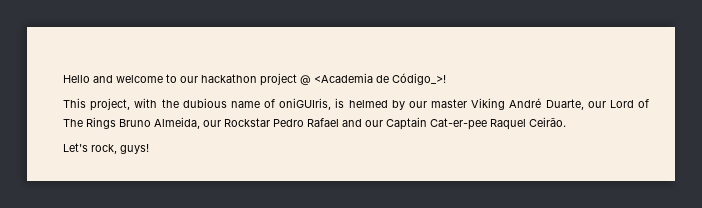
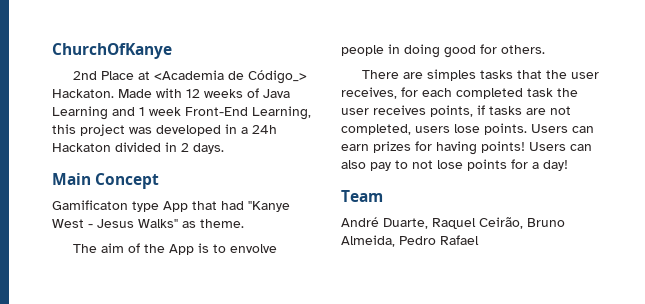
[63,73,446,86] [63,98,649,111] [63,117,566,130] [63,143,149,154] Hello and welcome to our hackathon project @ <Academia de Código_>! // This project, with the dubious name of oniGUIris, is helmed by our master Viking André Duarte, our Lord of The Rings Bruno Almeida, our Rockstar Pedro Rafael and our Captain Cat-er-pee Raquel Ceirão. // Let's rock, guys! -> [52,43,172,59] [73,70,308,84] [52,88,290,98] [52,106,311,120] [52,124,277,136] [52,142,224,154] [52,173,160,189] [52,200,290,212] [52,219,244,228] [73,243,278,255] [341,44,545,58] [362,69,600,81] [341,87,578,99] [341,105,571,117] [341,123,594,135] [341,141,592,155] [341,159,568,171] [341,190,383,202] [341,217,565,229] [341,235,479,247] ChurchOfKanye // 2nd Place at <Academia de Código_> Hackaton. Made with 12 weeks of Java Learning and 1 week Front-End Learning, this project was developed in a 24h Hackaton divided in 2 days. // Main Concept // Gamificaton type App that had "Kanye West - Jesus Walks" as theme. // The aim of the App is to envolve people in doing good for others. // There are simples tasks that the user receives, for each completed task the user receives points, if tasks are not completed, users lose points. Users can earn prizes for having points! Users can also pay to not lose points for a day! // Team // André Duarte, Raquel Ceirão, Bruno Almeida, Pedro Rafael

